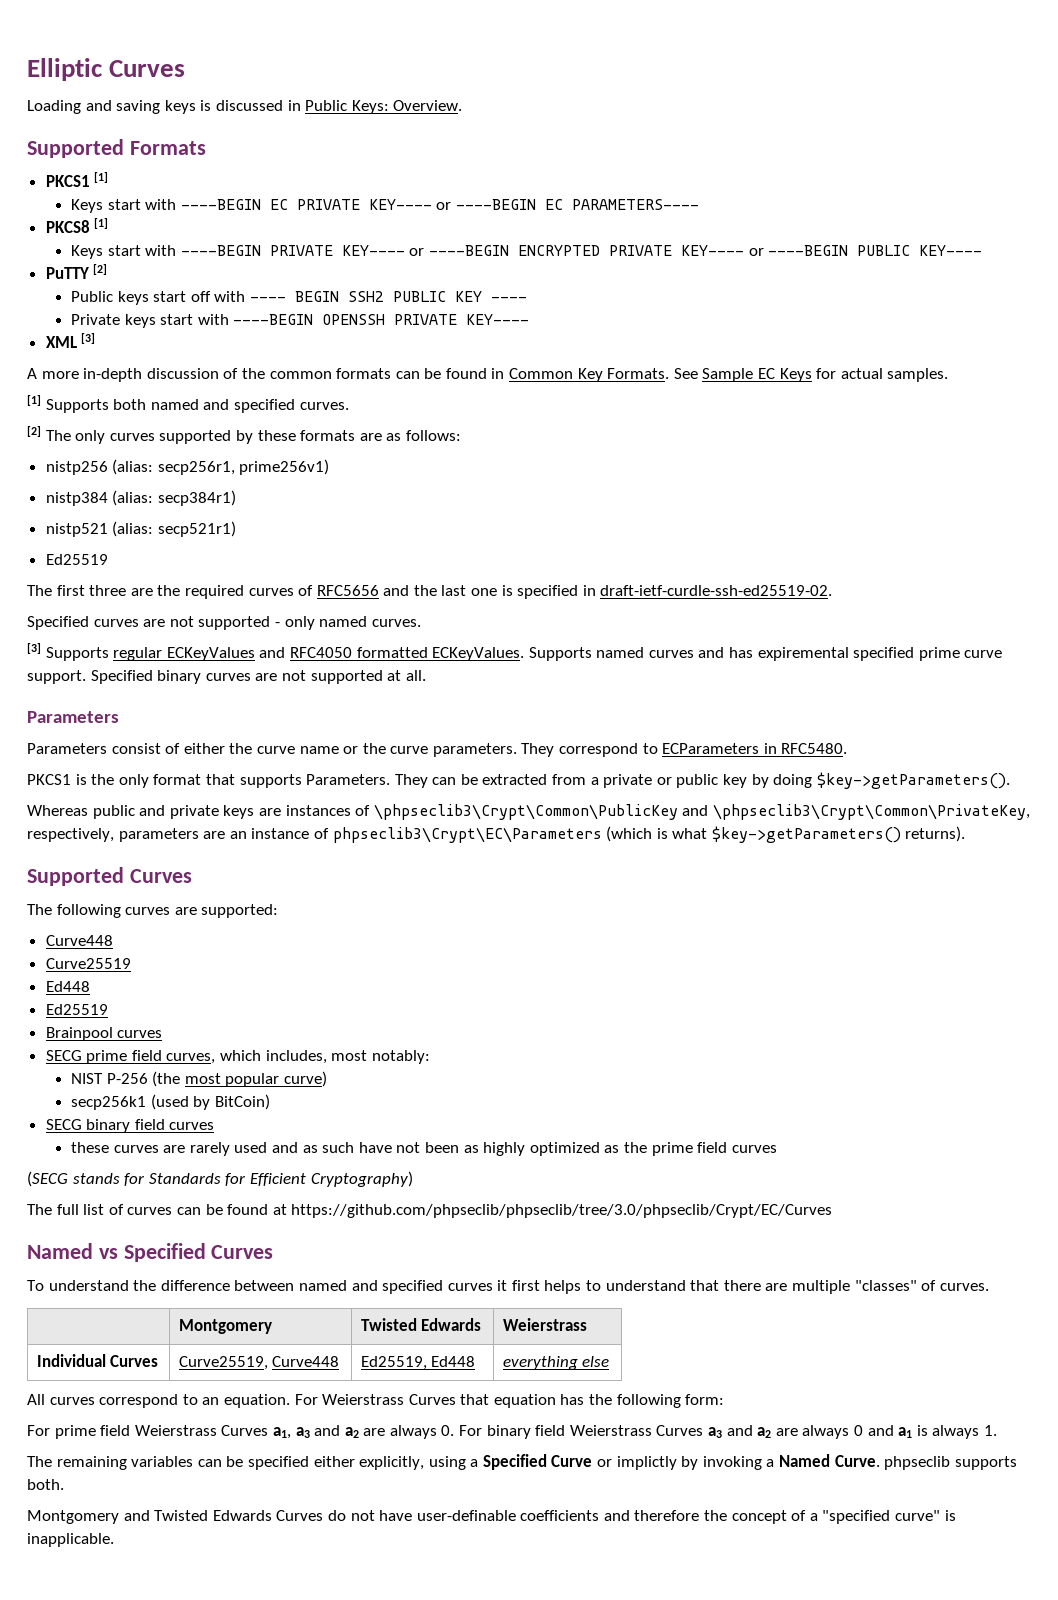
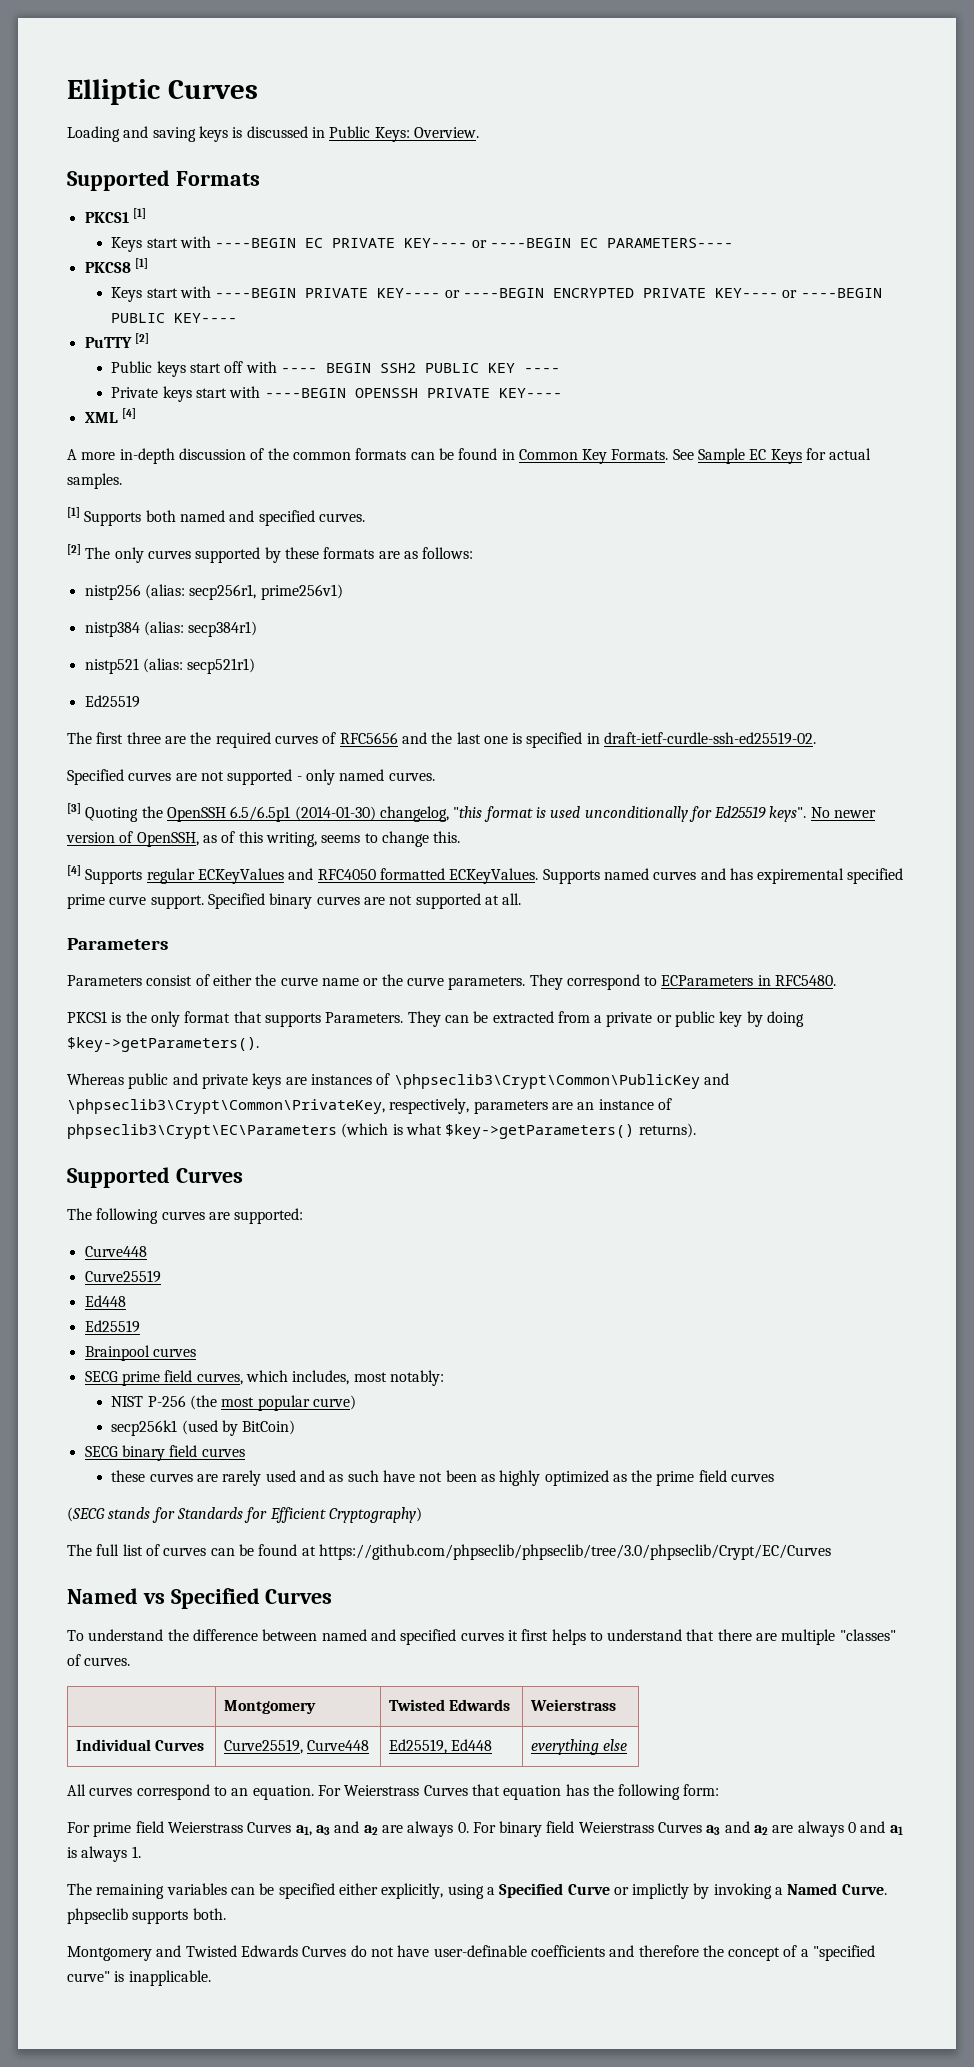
[81,333,96,344] [3] -> [121,408,136,419] [4]
(41, 648) none -> [85,806,877,822] [66,831,461,847] [67,865,81,876] Quoting the OpenSSH 6.5/6.5p1 (2014-01-30) changelog, "this format is used unconditionally for Ed25519 keys". No newer version of OpenSSH, as of this writing, seems to change this. // [4]

